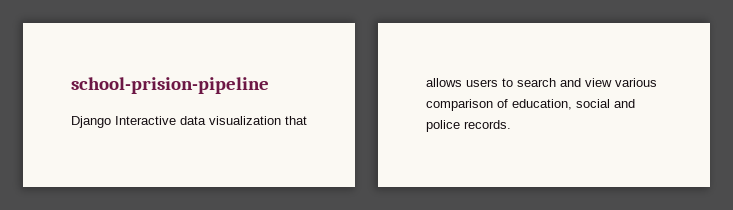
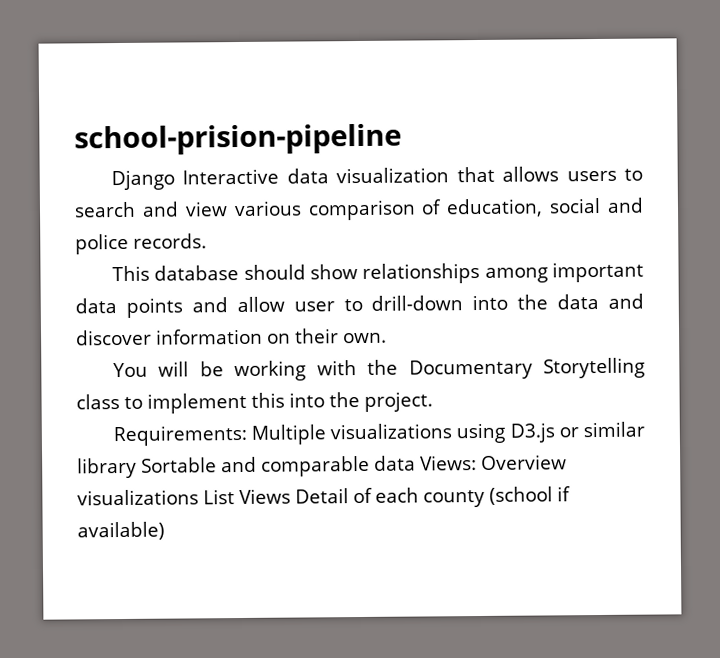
(511, 124) none -> [111,261,644,284] [75,293,644,318] [76,328,387,346] [112,357,645,382] [76,391,433,414] [112,421,645,447] [77,454,567,479] [77,486,571,508] [77,521,165,541] // This database should show relationships among important data points and allow user to drill-down into the data and discover information on their own. // You will be working with the Documentary Storytelling class to implement this into the project. // Requirements: Multiple visualizations using D3.js or similar library Sortable and comparable data Views: Overview visualizations List Views Detail of each county (school if available)

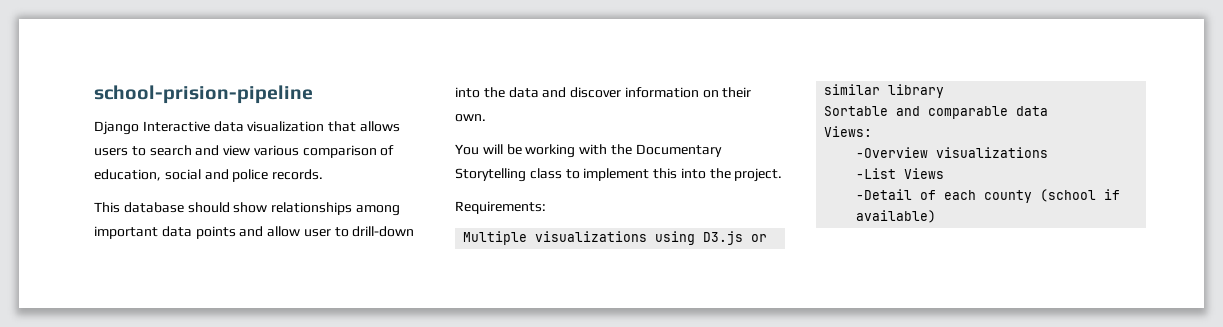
(247, 435) none -> (546, 207) //
(137, 468) none -> (945, 91) //
(416, 463) none -> (1049, 111) //
[481,454,567,470] [77,489,235,506] Overview visualizations List -> [856,147,1049,158] [856,168,897,179] // -Overview visualizations // -List
[295,488,349,504] Detail -> [856,189,913,200] // -Detail

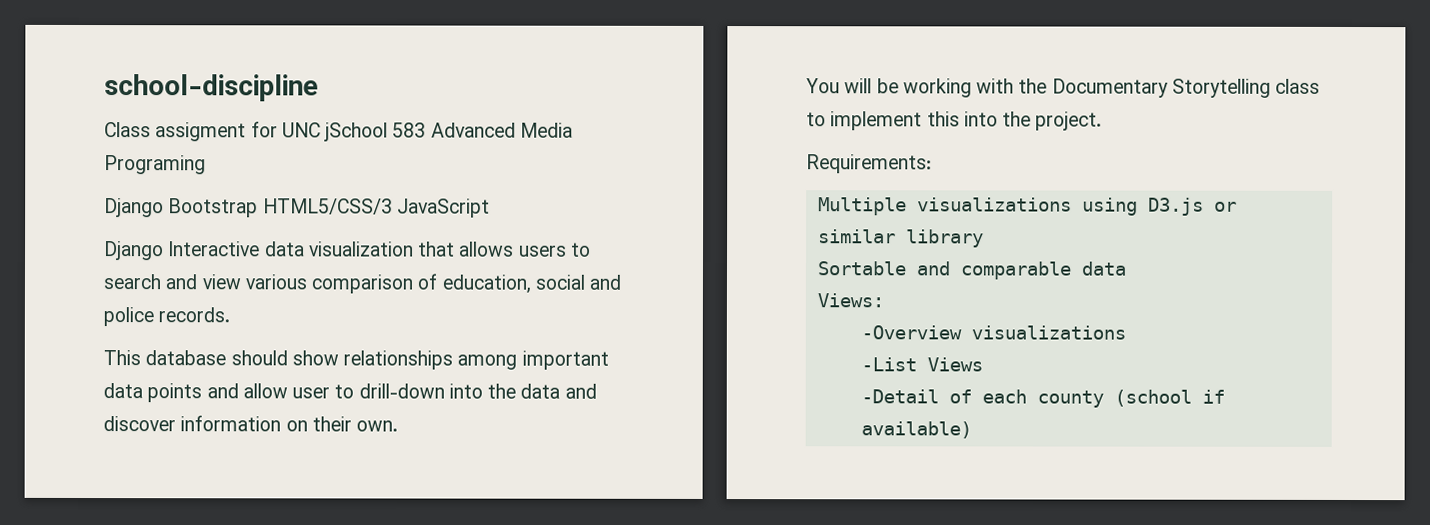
[94,85,313,104] school-prision-pipeline -> [104,74,319,102] [104,121,573,142] [104,155,206,175] [104,198,490,218] school-discipline // Class assigment for UNC jSchool 583 Advanced Media Programing // Django Bootstrap HTML5/CSS/3 JavaScript

